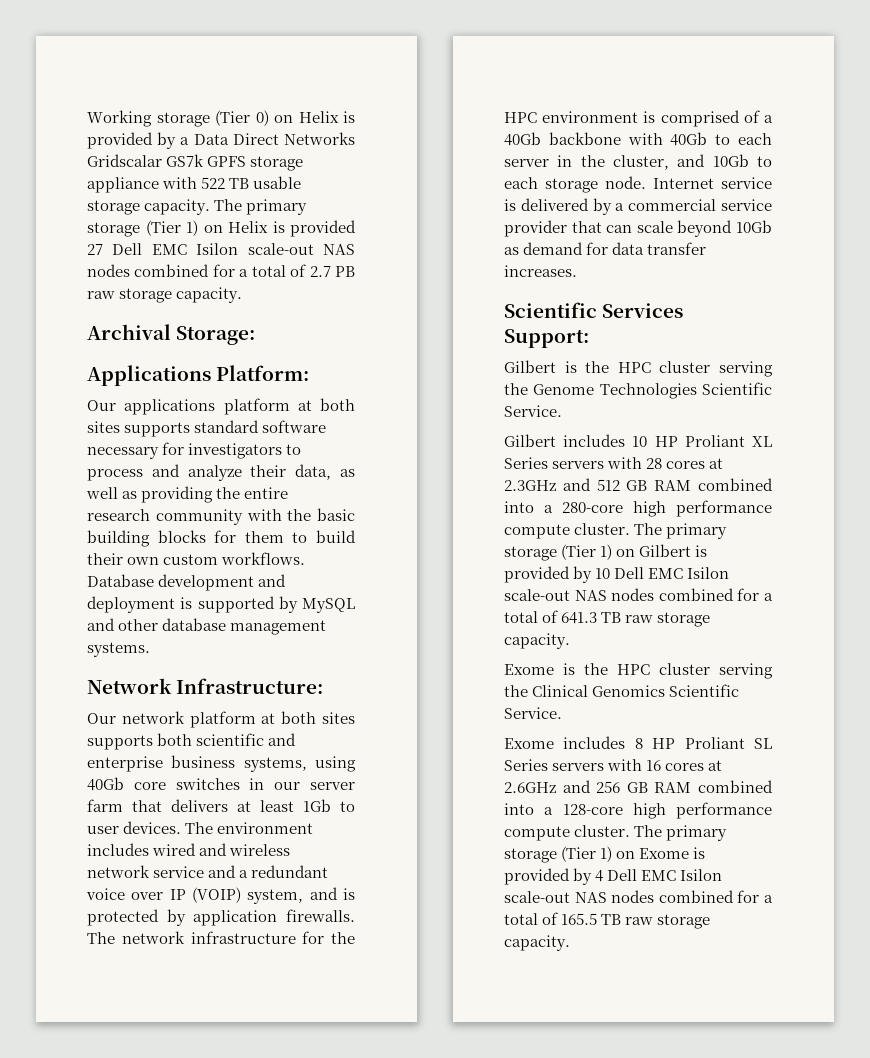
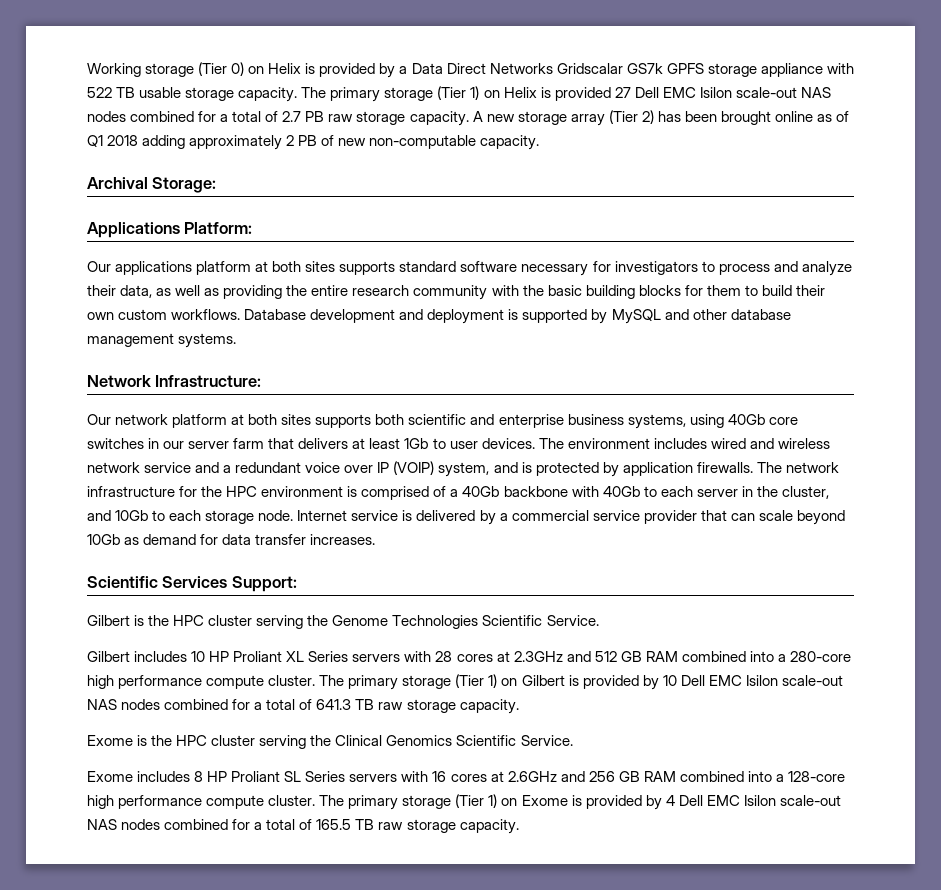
(243, 295) none -> [472,110,850,126] [87,135,540,150] A new storage array (Tier 2) has been brought online as of Q1 2018 adding approximately 2 PB of new non-computable capacity.

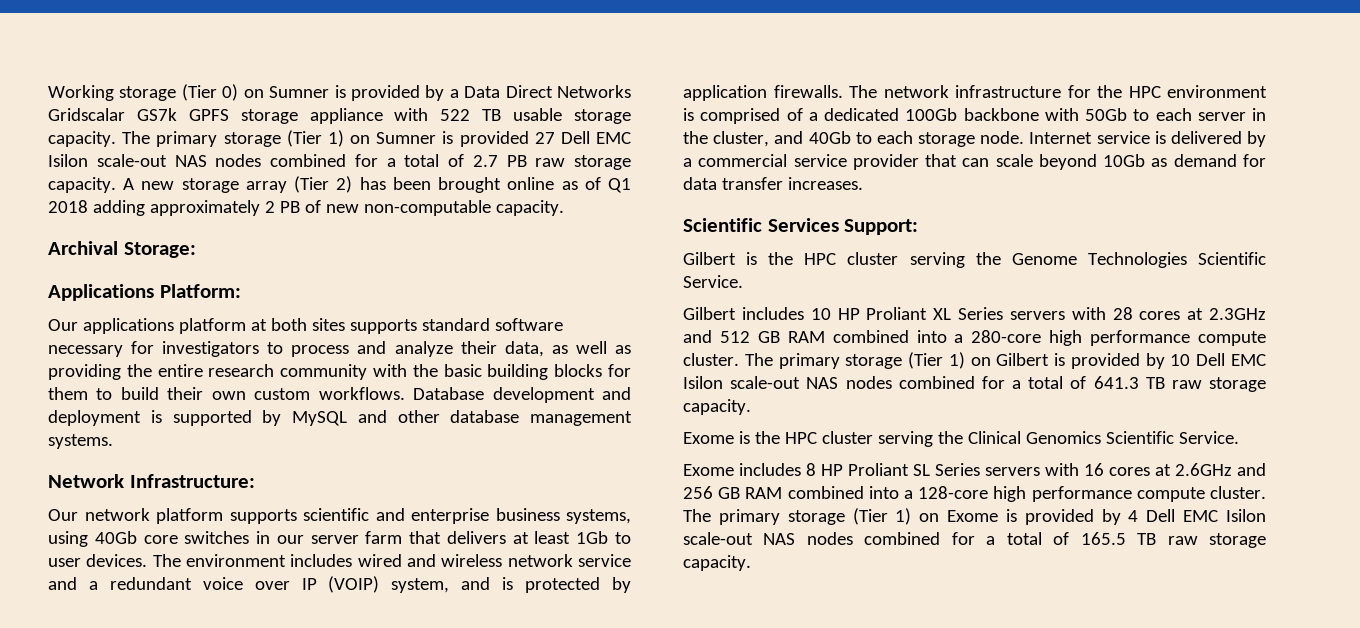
[268,63,302,74] Helix -> [269,86,330,98] Sumner
[503,87,537,98] Helix -> [376,132,437,144] Sumner
[231,414,405,428] at both sites supports both -> [229,509,297,524] supports
[462,486,500,497] 40Gb -> [824,108,958,121] dedicated 100Gb
[602,486,640,497] 40Gb -> [1085,108,1127,121] 50Gb
[115,510,149,521] 10Gb -> [808,131,851,144] 40Gb

